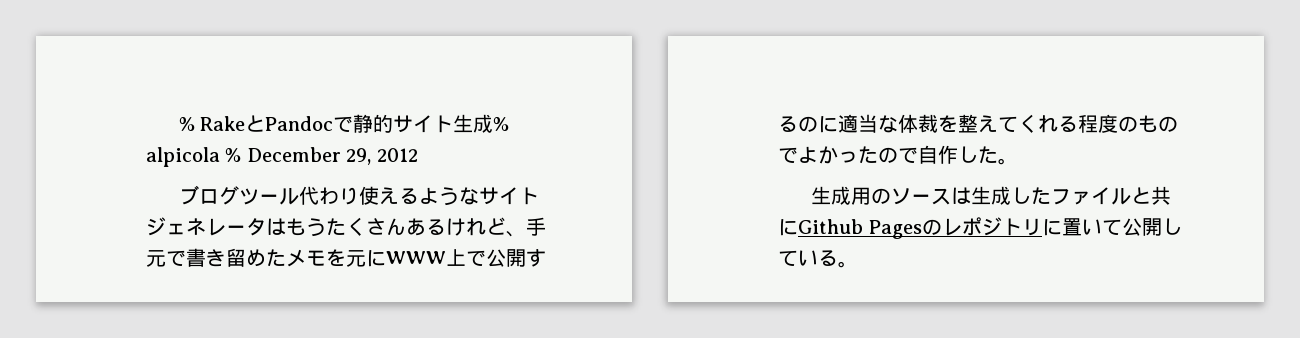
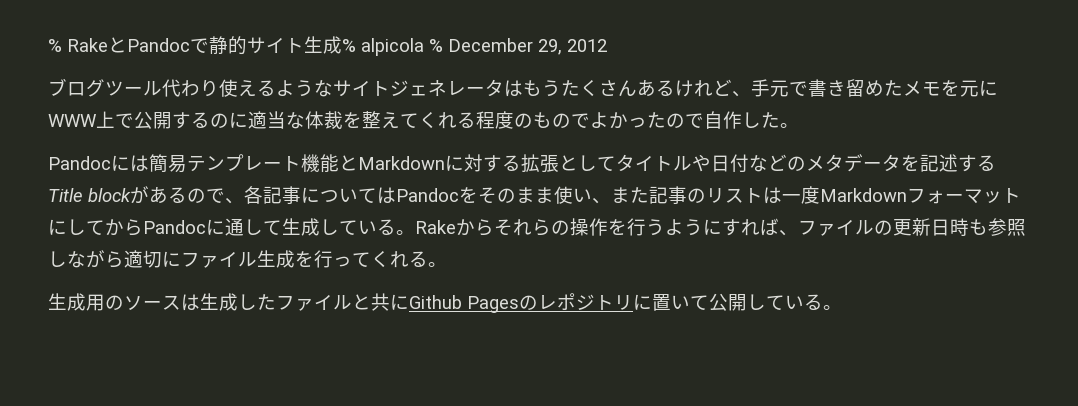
(1018, 161) none -> [48,154,996,173] [48,186,1021,204] [48,218,1026,236] [48,250,447,268] // Pandocには簡易テンプレート機能とMarkdownに対する拡張としてタイトルや日付などのメタデータを記述するTitle blockがあるので、各記事についてはPandocをそのまま使い、また記事のリストは一度MarkdownフォーマットにしてからPandocに通して生成している。Rakeからそれらの操作を行うようにすれば、ファイルの更新日時も参照しながら適切にファイル生成を行ってくれる。

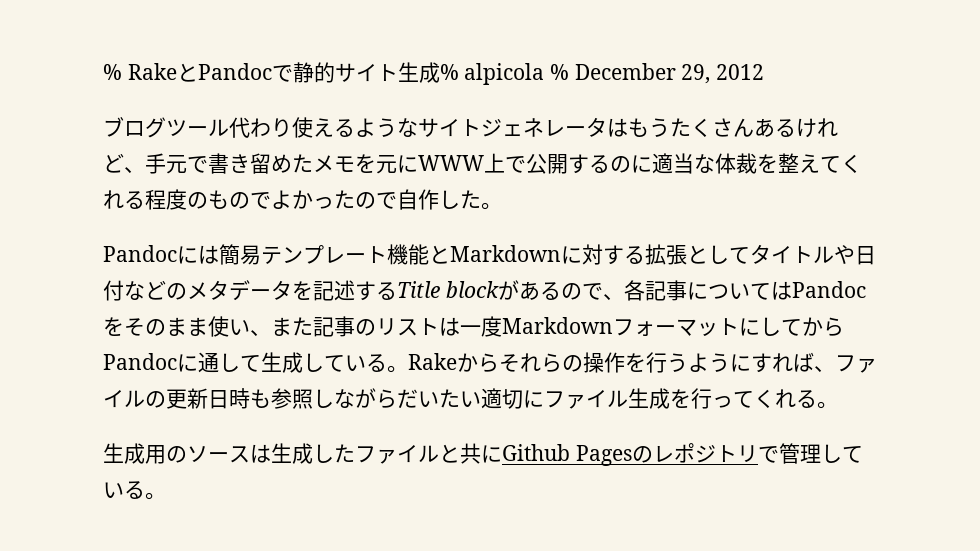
(124, 259) none -> [397,389,481,408] だいたい
[633,293,747,311] に置いて公開 -> [757,443,821,464] で管理

